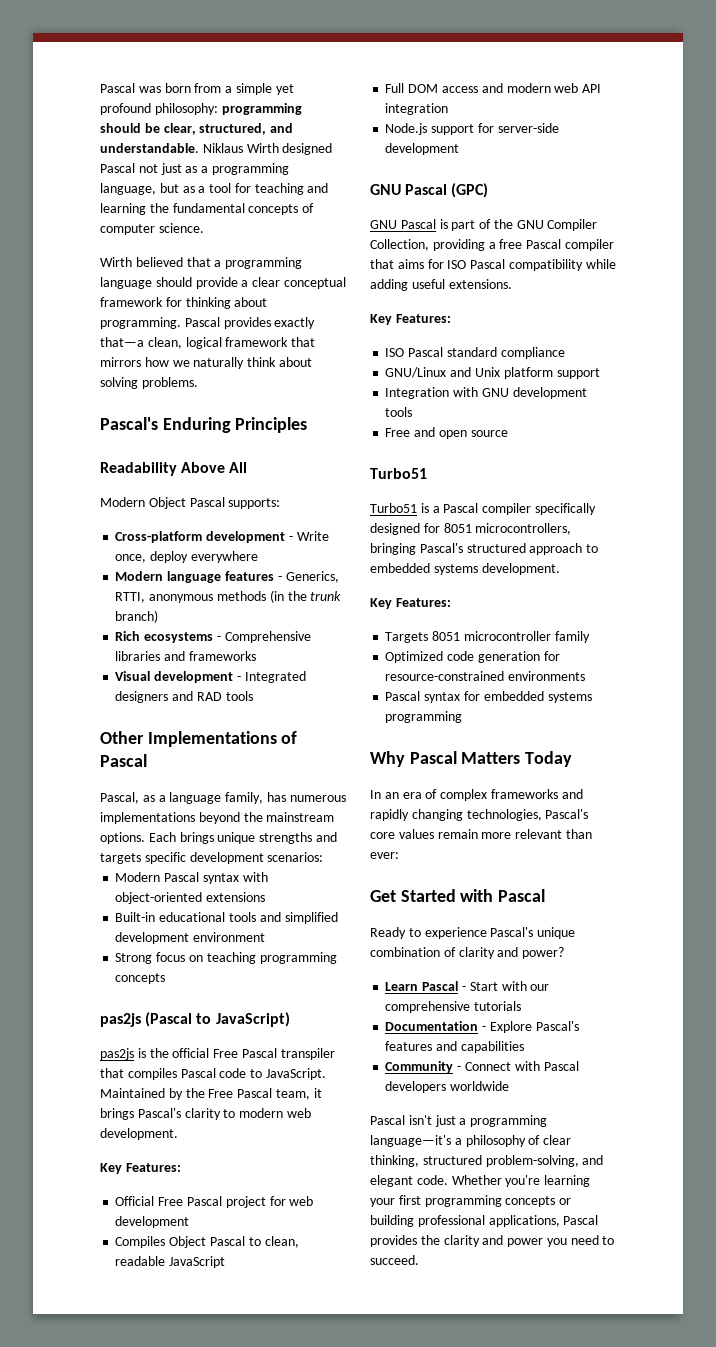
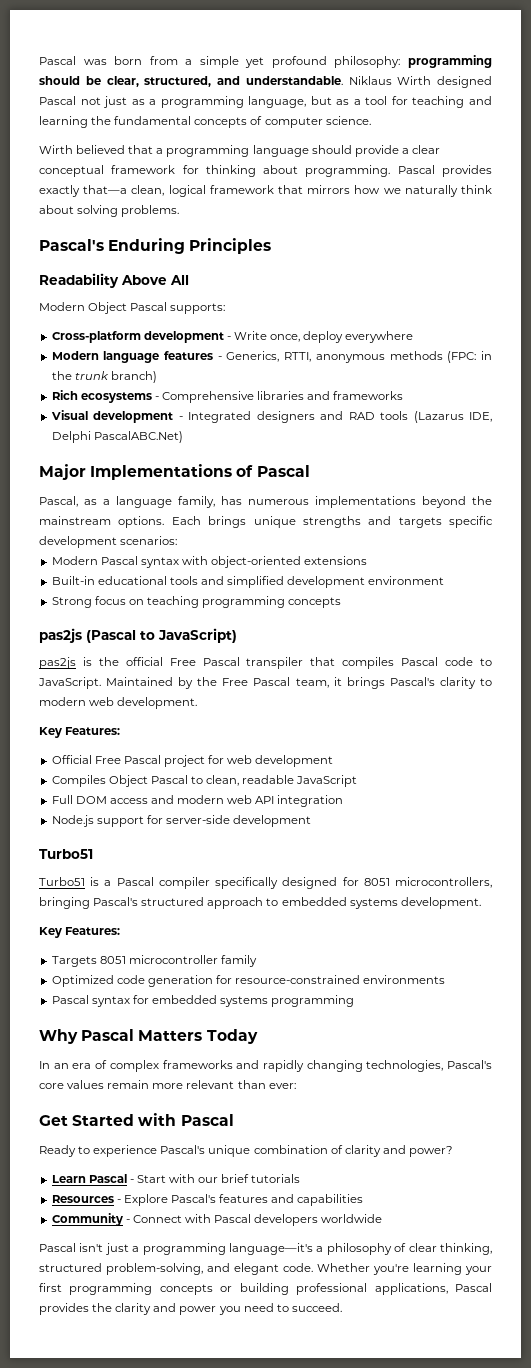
[269,590,284,603] (in -> [447,351,493,363] (FPC: in
[100,731,144,744] // Other -> [413,411,493,423] [51,431,183,443] [39,464,86,480] (Lazarus IDE, Delphi PascalABC.Net) // Major
[370,183,489,198] [370,219,598,231] [370,239,614,251] [370,259,616,271] [370,279,512,291] [370,314,451,325] [385,347,565,359] [385,367,600,379] [385,387,587,399] [385,407,413,417] [385,427,508,439] // GNU Pascal (GPC) // GNU Pascal is part of the GNU Compiler Collection, providing a free Pascal compiler that aims for ISO Pascal compatibility while adding useful extensions. // Key Features: // ISO Pascal standard compliance // GNU/Linux and Unix platform support // Integration with GNU development tools // Free and open source -> (312, 821) none
[385,1001,471,1013] comprehensive -> [221,1174,250,1183] brief
[385,1021,479,1031] Documentation -> [51,1195,114,1203] Resources

